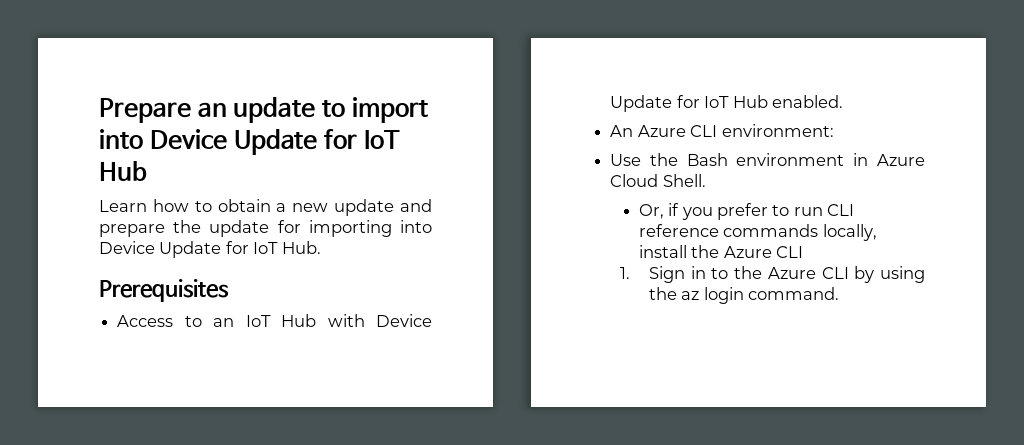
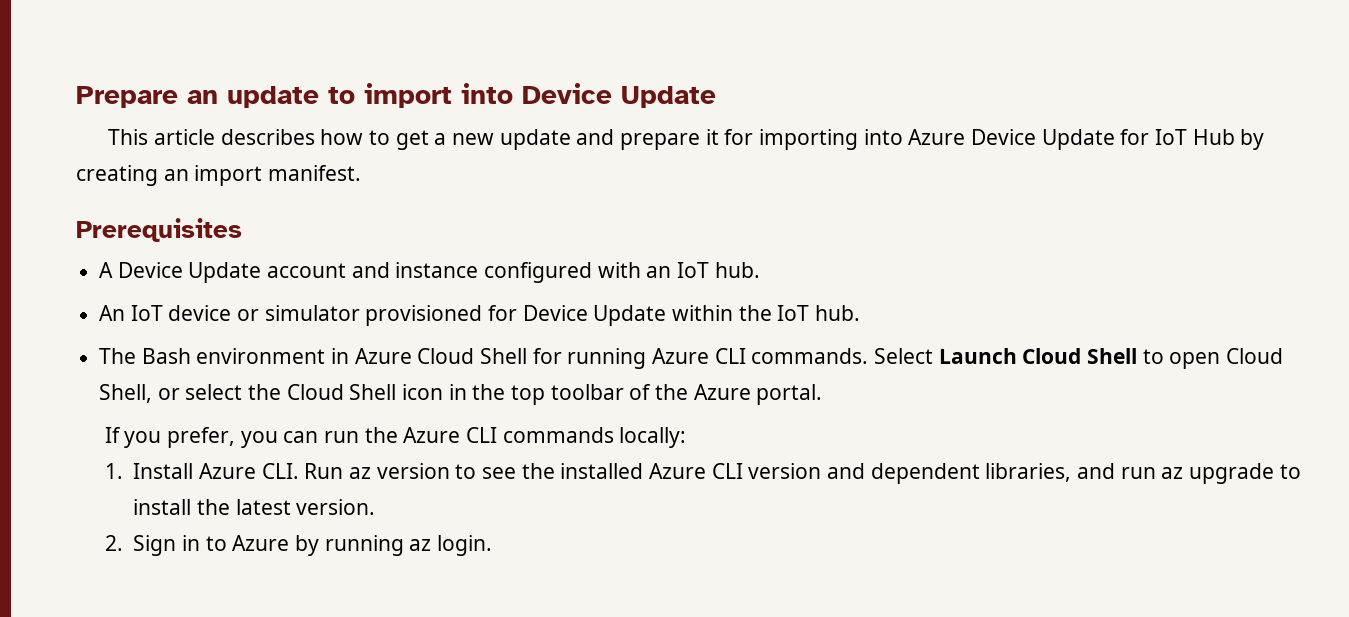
[324,129,400,149] [99,161,147,181] [99,200,147,212] for IoT Hub // Learn -> [108,129,315,145] // This article describes
[217,199,271,212] obtain -> [395,130,429,150] get
[173,220,270,237] the update -> [705,129,719,145] it
[99,241,321,258] [99,279,229,302] [117,314,432,327] [610,95,843,112] [610,124,834,137] [610,153,678,166] Device Update for IoT Hub. // Prerequisites // Access to an IoT Hub with Device Update for IoT Hub enabled. // An Azure CLI environment: // Use the -> [908,129,1265,150] [76,165,362,186] [76,218,242,242] [99,262,760,283] [99,305,861,326] [99,348,137,364] Azure Device Update for IoT Hub by creating an import manifest. // Prerequisites // A Device Update account and instance configured with an IoT hub. // An IoT device or simulator provisioned for Device Update within the IoT hub. // The
[662,174,706,187] [638,203,855,220] [638,224,877,241] [638,245,803,258] [620,266,925,283] [648,287,840,304] Shell. // Or, if you prefer to run CLI reference commands locally, install the Azure CLI // 1. Sign in to the Azure CLI by using the az login command. -> [480,348,1284,369] [99,384,823,405] [104,427,687,448] [104,463,1301,484] [133,499,376,515] [104,535,493,556] Shell for running Azure CLI commands. Select Launch Cloud Shell to open Cloud Shell, or select the Cloud Shell icon in the top toolbar of the Azure portal. // If you prefer, you can run the Azure CLI commands locally: // 1. Install Azure CLI. Run az version to see the installed Azure CLI version and dependent libraries, and run az upgrade to install the latest version. // 2. Sign in to Azure by running az login.

